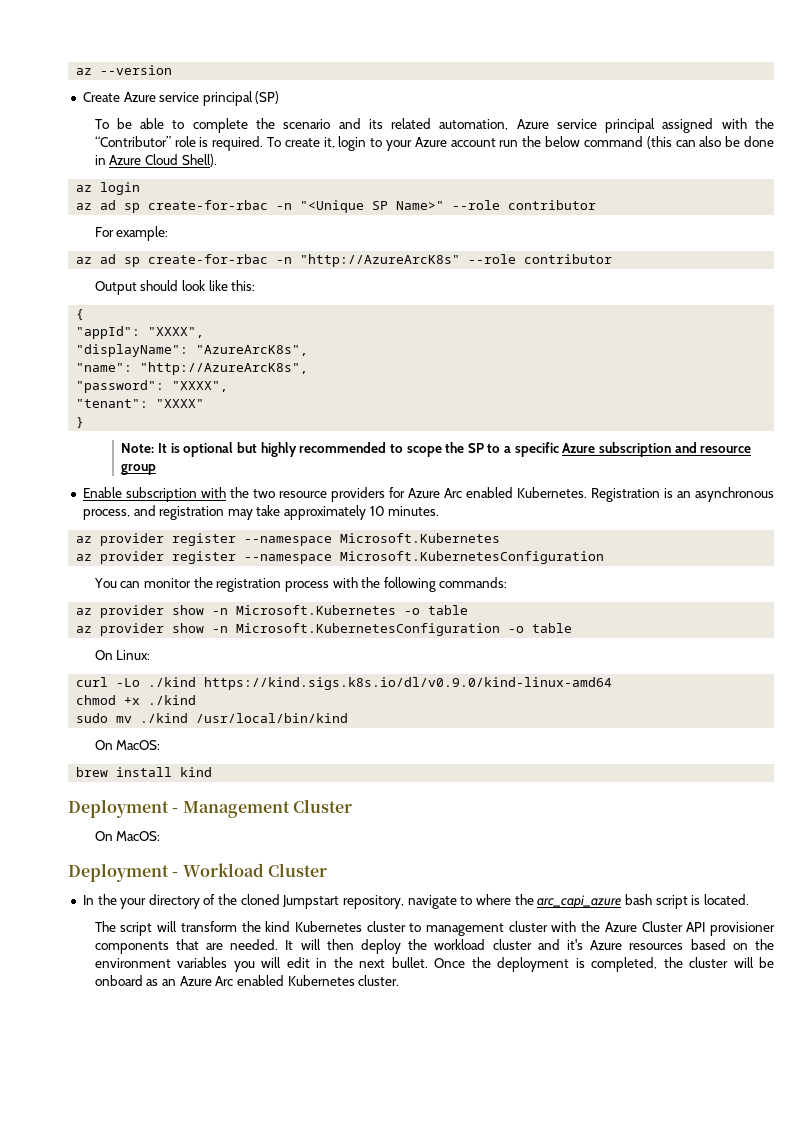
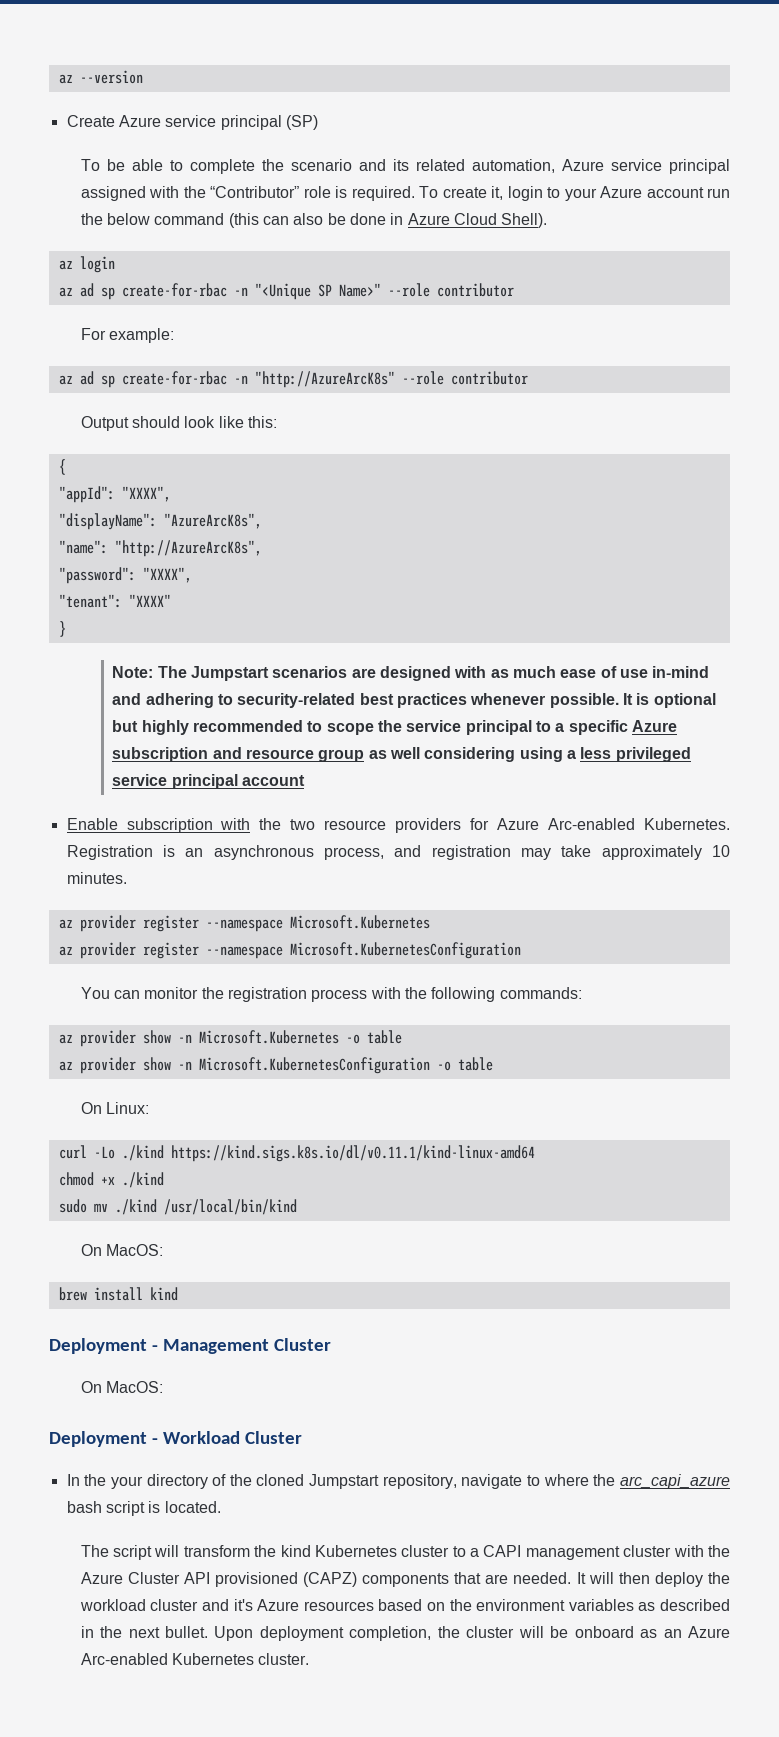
(155, 448) none -> [157,666,710,681] [112,693,619,708] The Jumpstart scenarios are designed with as much ease of use in-mind and adhering to security-related best practices whenever possible.
[467,443,484,453] SP -> [406,720,532,735] service principal
(157, 469) none -> [368,747,691,762] [112,774,305,789] as well considering using a less privileged service principal account
[443,487,513,498] Arc enabled -> [548,818,636,830] Arc-enabled
[204,677,613,690] https://kind.sigs.k8s.io/dl/v0.9.0/kind-linux-amd64 -> [170,1145,535,1162] https://kind.sigs.k8s.io/dl/v0.11.1/kind-linux-amd64
(422, 927) none -> [470,1545,522,1557] a CAPI
[710,922,776,936] provisioner -> [214,1572,358,1587] provisioned (CAPZ)
[233,957,310,972] you will edit -> [638,1599,731,1611] as described
[434,957,658,972] Once the deployment is completed, -> [214,1626,432,1641] Upon deployment completion,
[215,975,284,986] Arc enabled -> [80,1653,168,1665] Arc-enabled

